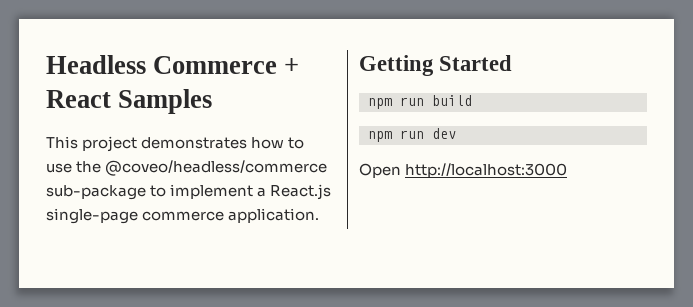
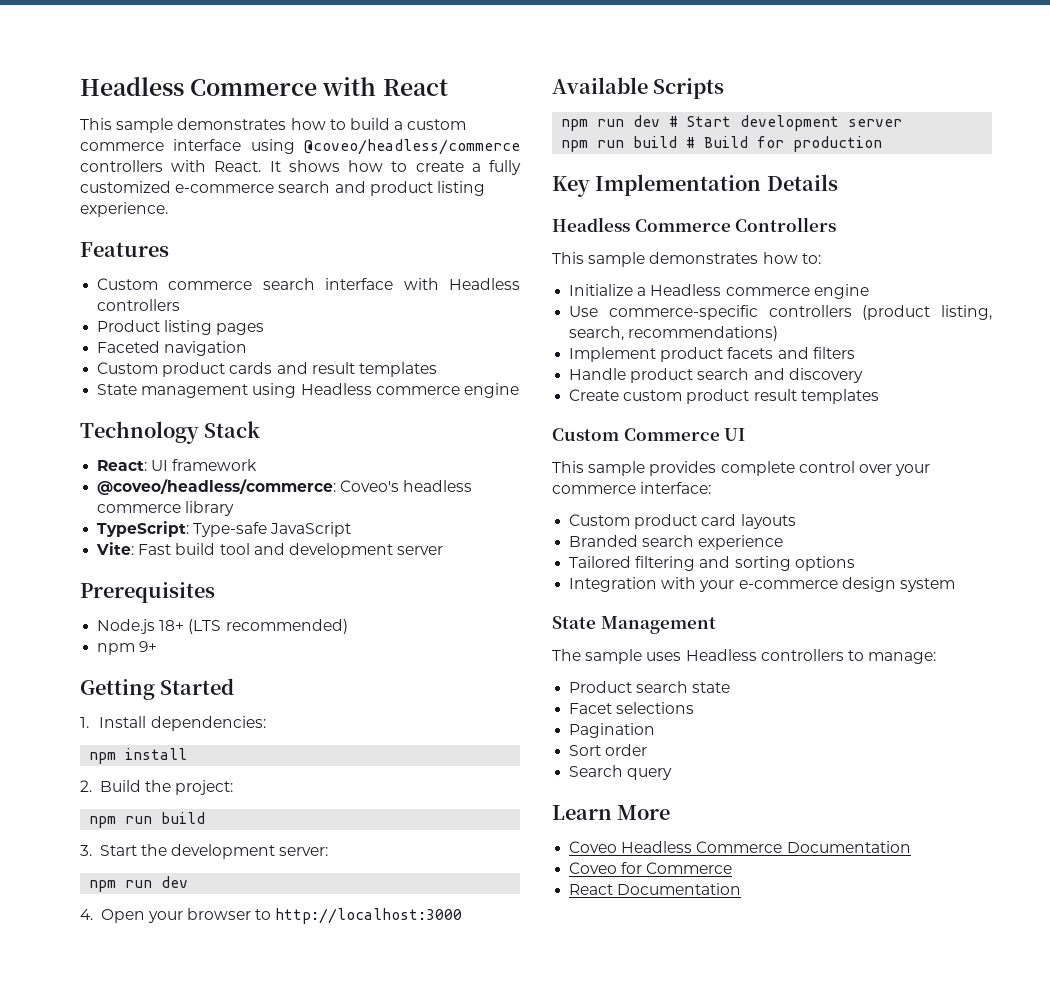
[46,55,300,74] [46,89,213,114] [46,136,138,152] Headless Commerce + React Samples // This project -> [80,76,448,96] [80,118,174,133] Headless Commerce with React // This sample
[46,160,328,176] [46,184,332,200] [46,208,320,224] [359,55,513,76] [368,95,472,109] [368,128,456,142] [359,163,568,178] use the @coveo/headless/commerce sub-package to implement a React.js single-page commerce application. // Getting Started // npm run build // npm run dev // Open http://localhost:3000 -> [349,118,467,130] [80,139,520,155] [80,160,521,175] [80,181,485,196] [80,202,168,217] [80,242,169,257] [97,278,520,290] [97,299,181,311] [97,320,265,335] [97,341,248,356] [97,362,437,377] [97,383,519,398] [80,421,261,444] [97,459,258,471] [97,479,473,495] [97,501,235,516] [97,521,352,537] [96,542,444,558] [80,582,215,603] [97,619,348,634] [97,641,158,655] [80,678,235,700] [80,716,266,731] [89,748,188,764] [80,780,234,795] [89,812,206,828] [80,844,329,859] [89,876,189,892] [80,908,463,924] [552,77,725,99] [561,115,903,131] [561,136,883,152] [552,174,838,197] [552,217,837,232] [552,252,821,267] [569,284,869,299] [569,305,992,320] [569,326,779,341] [569,347,855,362] [569,368,863,383] [569,389,879,404] [552,428,746,441] [552,461,931,476] [552,482,712,494] [569,514,796,529] [569,535,784,550] [569,556,855,571] [569,577,955,592] [552,616,716,634] [552,649,937,664] [569,681,731,693] [569,702,695,714] [569,723,656,738] [569,744,648,756] [569,765,673,780] [552,805,671,820] [569,841,911,853] [569,862,733,874] [569,883,742,895] build a custom commerce interface using @coveo/headless/commerce controllers with React. It shows how to create a fully customized e-commerce search and product listing experience. // Features // Custom commerce search interface with Headless controllers // Product listing pages // Faceted navigation // Custom product cards and result templates // State management using Headless commerce engine // Technology Stack // React: UI framework // @coveo/headless/commerce: Coveo's headless commerce library // TypeScript: Type-safe JavaScript // Vite: Fast build tool and development server // Prerequisites // Node.js 18+ (LTS recommended) // npm 9+ // Getting Started // 1. Install dependencies: // npm install // 2. Build the project: // npm run build // 3. Start the development server: // npm run dev // 4. Open your browser to http://localhost:3000 // Available Scripts // npm run dev # Start development server // npm run build # Build for production // Key Implementation Details // Headless Commerce Controllers // This sample demonstrates how to: // Initialize a Headless commerce engine // Use commerce-specific controllers (product listing, search, recommendations) // Implement product facets and filters // Handle product search and discovery // Create custom product result templates // Custom Commerce UI // This sample provides complete control over your commerce interface: // Custom product card layouts // Branded search experience // Tailored filtering and sorting options // Integration with your e-commerce design system // State Management // The sample uses Headless controllers to manage: // Product search state // Facet selections // Pagination // Sort order // Search query // Learn More // Coveo Headless Commerce Documentation // Coveo for Commerce // React Documentation

